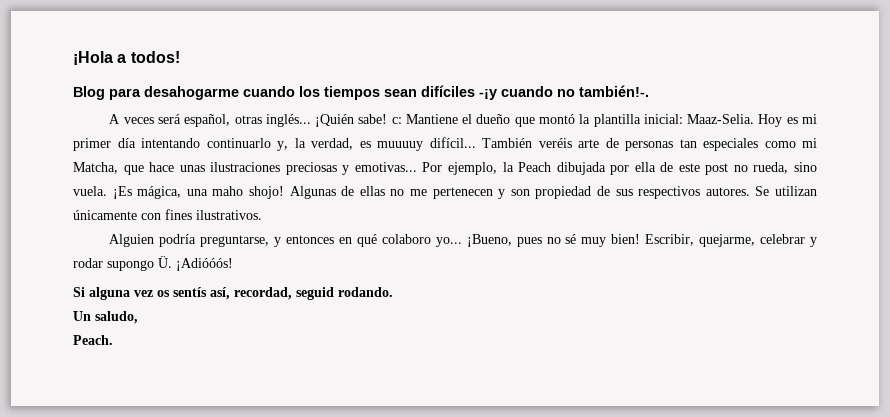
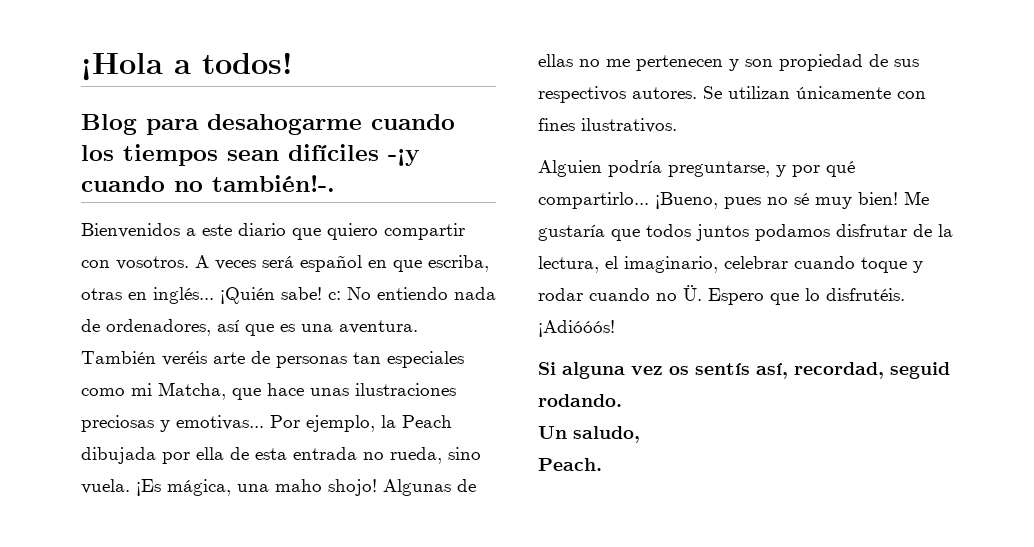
[109,114,818,127] [73,137,476,151] A veces será español, otras inglés... ¡Quién sabe! c: Mantiene el dueño que montó la plantilla inicial: Maaz-Selia. Hoy es mi primer día intentando continuarlo y, la verdad, es muuuuy difícil... -> [81,223,465,240] [81,255,489,272] [81,287,496,305] [81,319,418,336] Bienvenidos a este diario que quiero compartir con vosotros. A veces será español en que escriba, otras en inglés... ¡Quién sabe! c: No entiendo nada de ordenadores, así que es una aventura.
[678,163,729,175] este post -> [255,447,357,460] esta entrada
[286,234,462,247] entonces en qué colaboro yo... -> [792,161,855,177] [538,192,649,209] por qué compartirlo...
[645,234,817,247] [73,256,172,271] Escribir, quejarme, celebrar y rodar supongo Ü. -> [904,191,929,205] [538,224,953,241] [538,256,923,273] [538,285,905,305] Me gustaría que todos juntos podamos disfrutar de la lectura, el imaginario, celebrar cuando toque y rodar cuando no Ü. Espero que lo disfrutéis.

